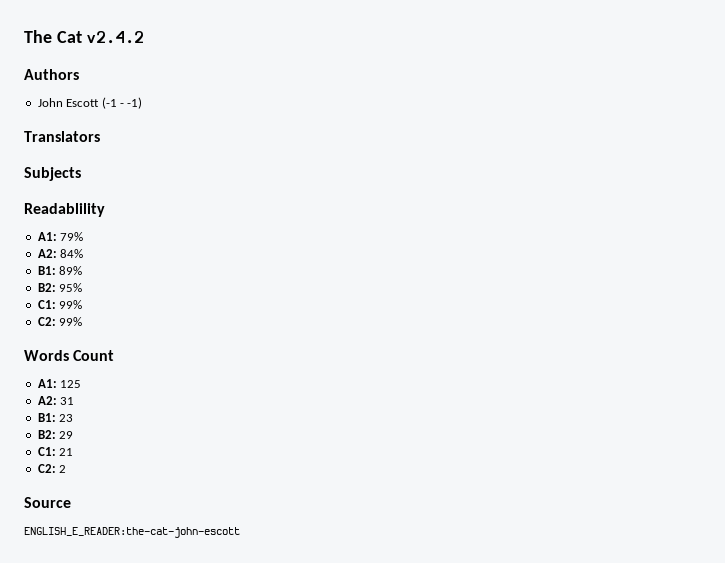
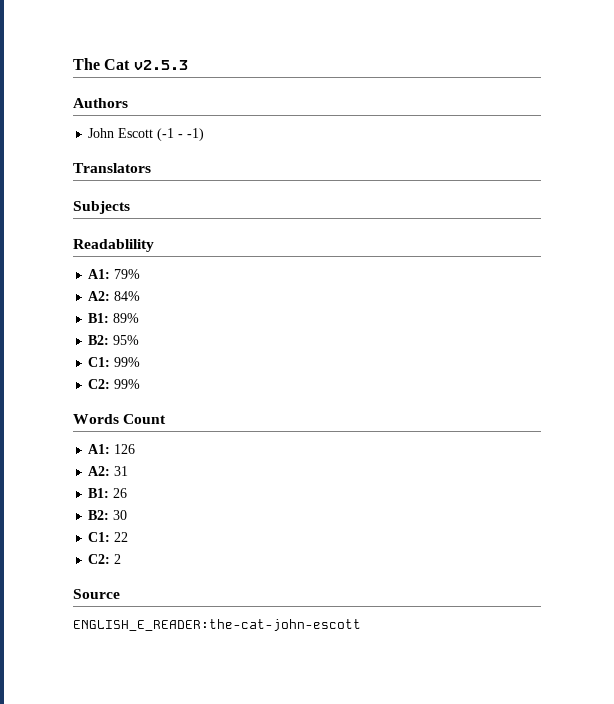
[86,31,145,44] v2.4.2 -> [133,60,188,70] v2.5.3
[60,380,82,388] 125 -> [114,444,136,454] 126
[59,414,74,422] [37,430,74,439] [37,447,74,456] 23 // B2: 29 // C1: 21 -> [113,488,128,498] [88,510,128,520] [88,532,129,542] 26 // B2: 30 // C1: 22

